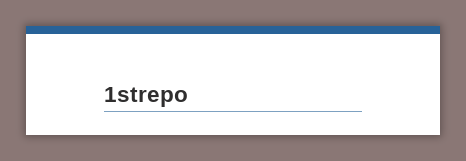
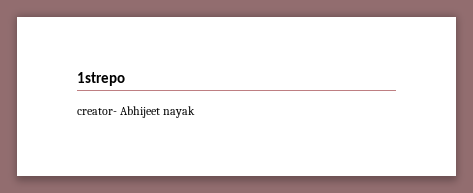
(188, 97) none -> [77,106,196,118] // creator- Abhijeet nayak

